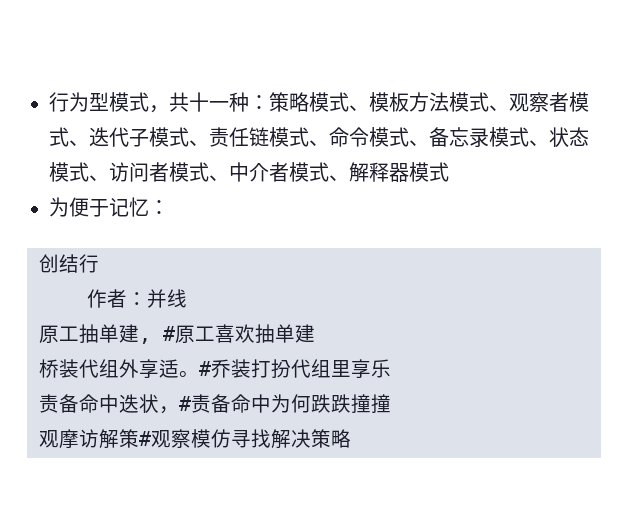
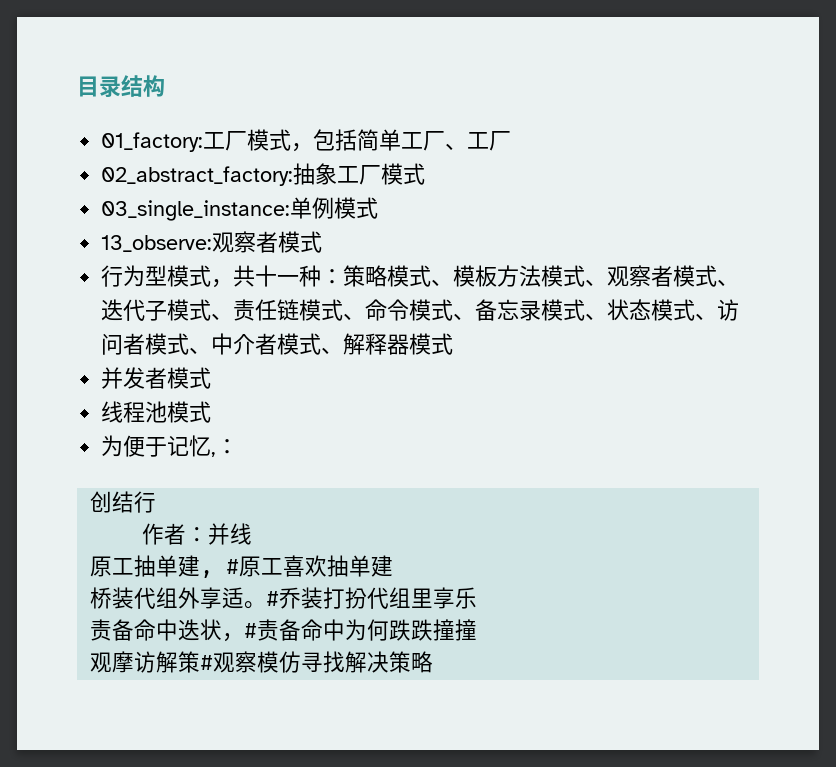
(49, 102) none -> [77,75,165,98] [101,129,512,152] [101,163,426,186] [101,197,379,221] [101,231,323,253] 目录结构 // 01_factory:工厂模式，包括简单工厂、工厂 // 02_abstract_factory:抽象工厂模式 // 03_single_instance:单例模式 // 13_observe:观察者模式 //
(449, 172) none -> [101,367,212,389] [101,401,212,423] // 并发者模式 // 线程池模式
(149, 207) none -> [211,452,217,457] ,

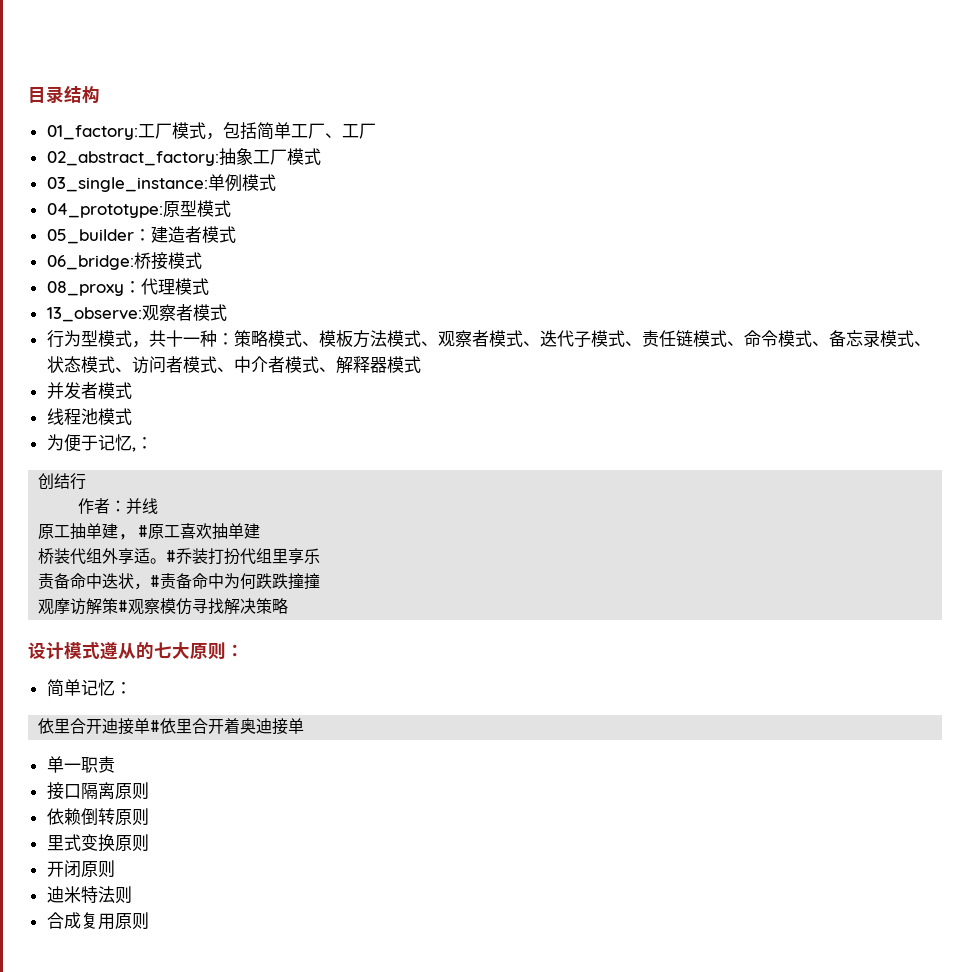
(379, 208) none -> [46,200,231,218] [46,226,236,244] [46,252,202,270] [46,278,209,296] // 04_prototype:原型模式 // 05_builder：建造者模式 // 06_bridge:桥接模式 // 08_proxy：代理模式
(434, 662) none -> [28,642,244,660] [46,679,132,697] [38,718,305,735] [46,756,115,773] [46,782,149,800] [46,808,149,826] [46,834,149,852] [46,860,115,878] [46,886,132,904] [46,912,149,930] // 设计模式遵从的七大原则： // 简单记忆： // 依里合开迪接单#依里合开着奥迪接单 // 单一职责 // 接口隔离原则 // 依赖倒转原则 // 里式变换原则 // 开闭原则 // 迪米特法则 // 合成复用原则

